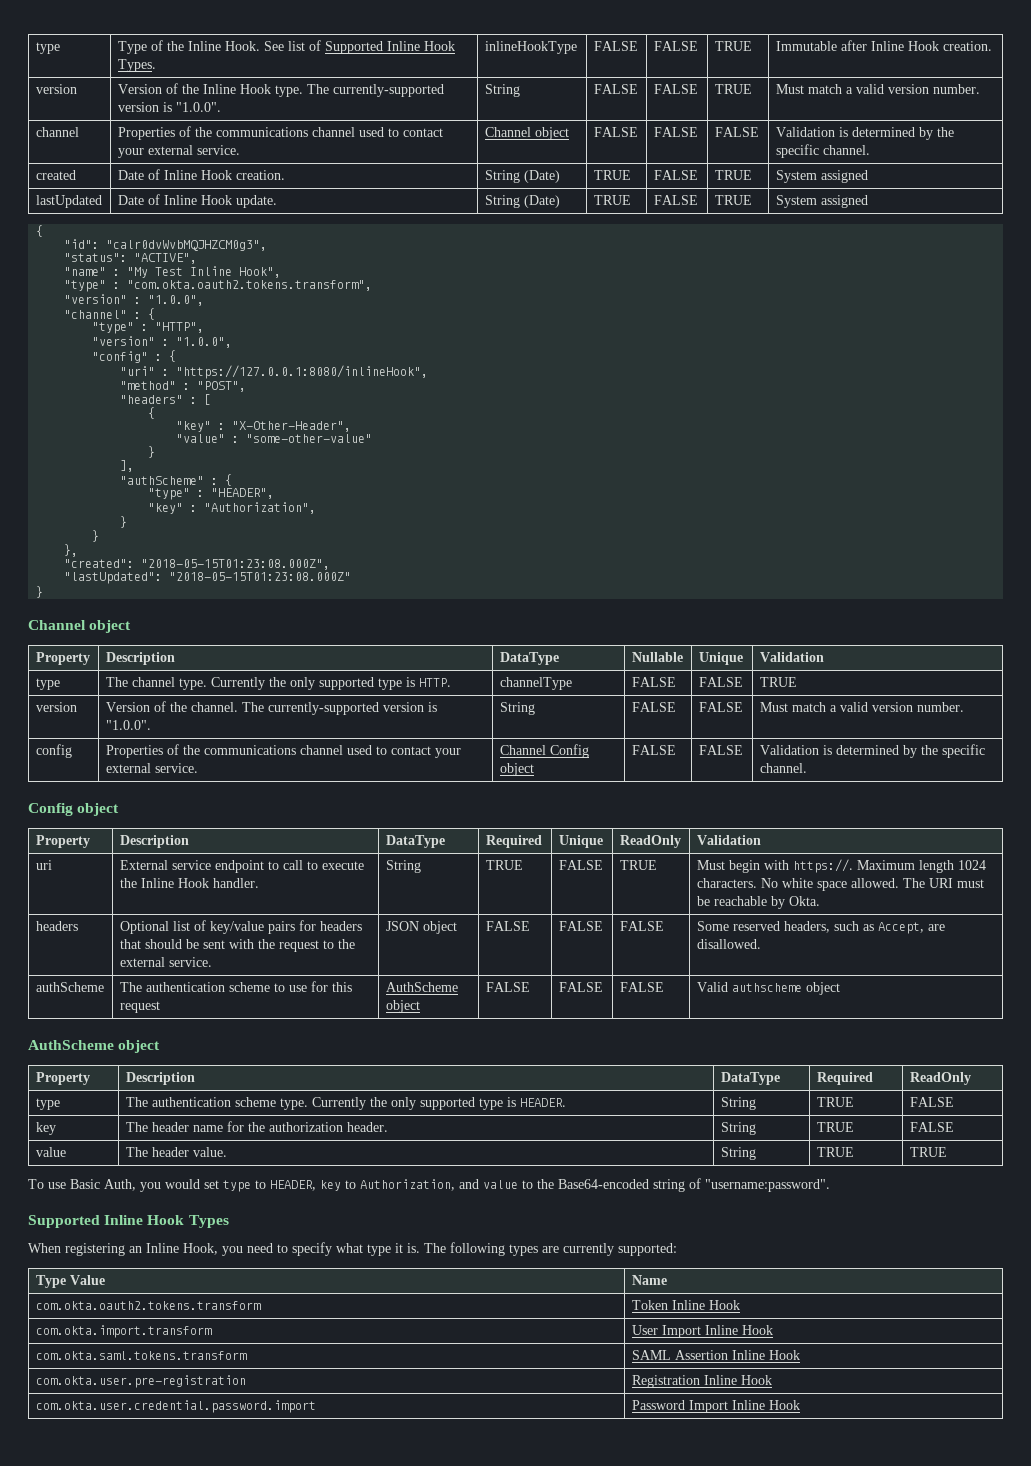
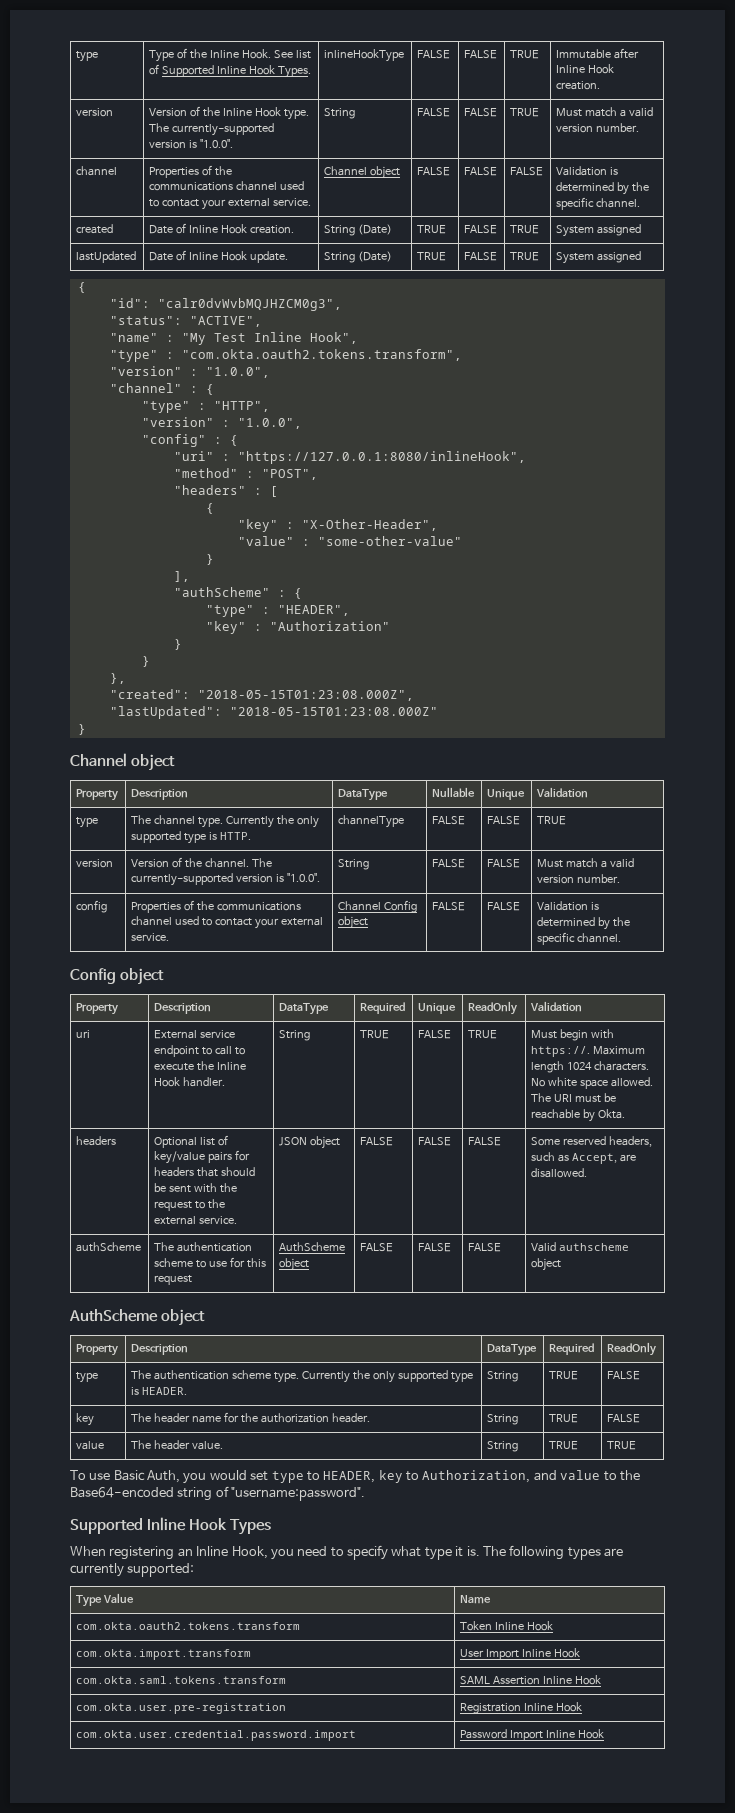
[204,502,317,514] "Authorization", -> [269,621,390,631] "Authorization"

